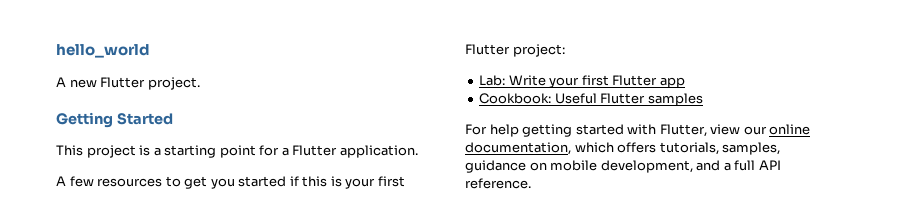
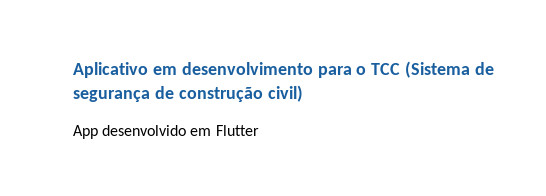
[56,44,150,58] [56,77,200,90] [56,112,173,128] [56,145,418,158] [56,176,405,189] [465,44,565,57] [479,75,685,88] [479,93,703,106] [465,124,811,137] [465,142,781,155] [465,160,781,173] [465,178,531,189] hello_world // A new Flutter project. // Getting Started // This project is a starting point for a Flutter application. // A few resources to get you started if this is your first Flutter project: // Lab: Write your first Flutter app // Cookbook: Useful Flutter samples // For help getting started with Flutter, view our online documentation, which offers tutorials, samples, guidance on mobile development, and a full API reference. -> [73,61,495,78] [73,85,303,102] [73,125,259,139] Aplicativo em desenvolvimento para o TCC (Sistema de segurança de construção civil) // App desenvolvido em Flutter

